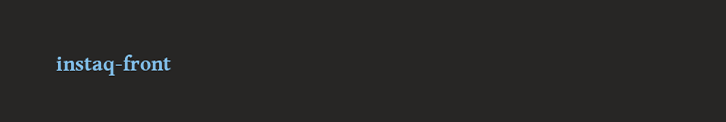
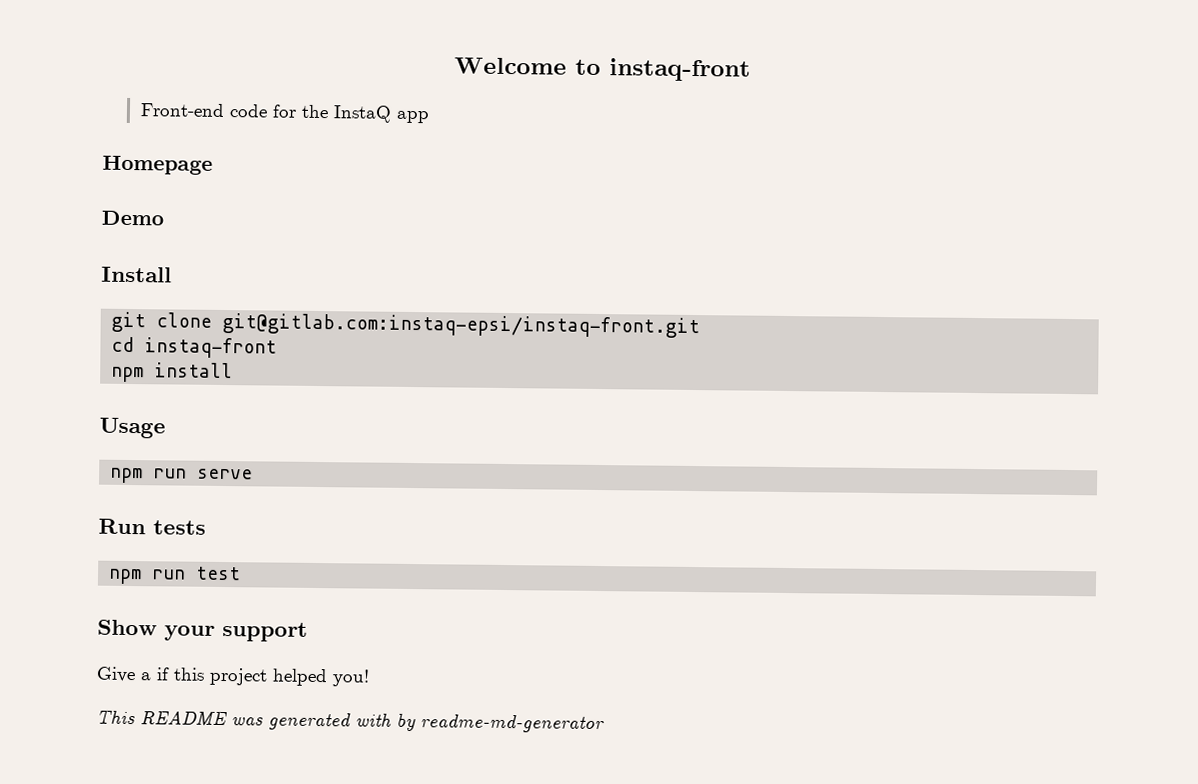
[55,54,172,76] instaq-front -> [454,57,751,82] [139,103,429,124] [102,155,213,175] [101,210,164,226] [101,266,172,283] [111,311,701,339] [111,336,278,359] [111,362,234,383] [99,417,166,439] [110,467,254,484] [98,518,206,535] [108,566,242,585] [97,619,308,642] [96,666,370,687] [96,709,605,734] Welcome to instaq-front // Front-end code for the InstaQ app // Homepage // Demo // Install // git clone git@gitlab.com:instaq-epsi/instaq-front.git // cd instaq-front // npm install // Usage // npm run serve // Run tests // npm run test // Show your support // Give a if this project helped you! // This README was generated with by readme-md-generator

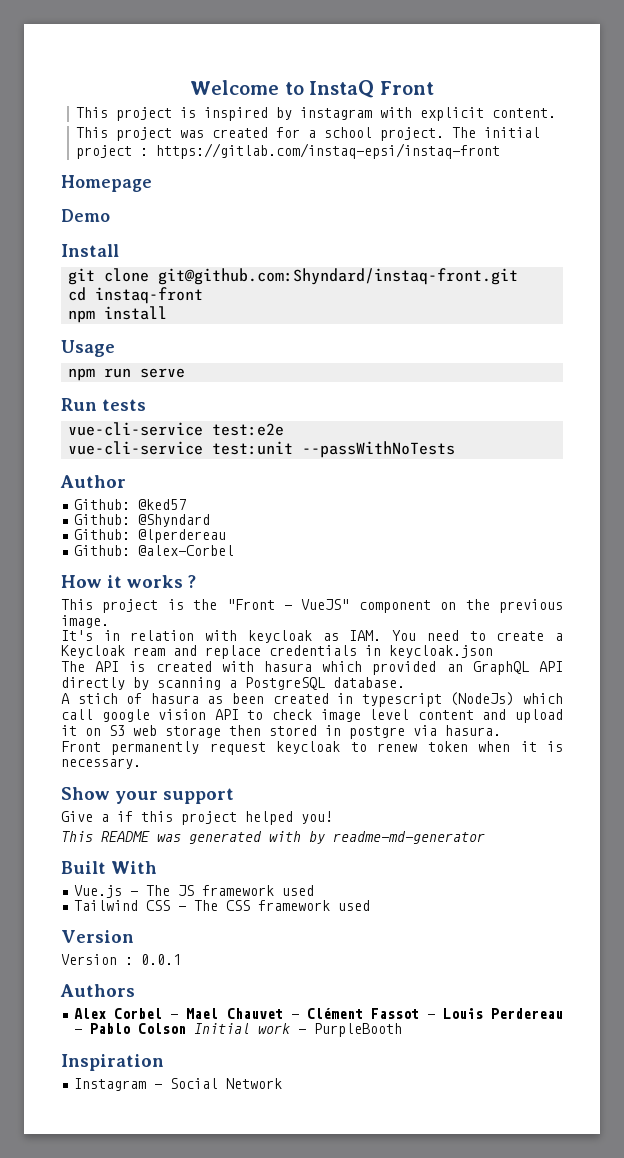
[609,58,751,82] [139,103,429,124] instaq-front // Front-end code for the InstaQ app -> [309,80,434,98] [75,107,556,121] [75,127,540,141] [75,143,500,159] InstaQ Front // This project is inspired by instagram with explicit content. // This project was created for a school project. The initial project : https://gitlab.com/instaq-epsi/instaq-front
[222,312,701,339] git@gitlab.com:instaq-epsi/instaq-front.git -> [158,268,519,285] git@github.com:Shyndard/instaq-front.git
[108,566,242,585] npm run test -> [68,422,285,436] [68,441,456,458] [60,475,126,488] [74,499,187,510] [74,514,211,527] [74,529,227,543] [74,545,235,556] [61,575,196,588] [61,599,563,613] [61,615,109,628] [61,630,564,643] [61,645,493,659] [61,661,563,675] [61,677,405,690] [61,692,564,707] [61,709,563,723] [61,725,501,739] [61,741,564,755] [61,758,141,769] vue-cli-service test:e2e // vue-cli-service test:unit --passWithNoTests // Author // Github: @ked57 // Github: @Shyndard // Github: @lperdereau // Github: @alex-Corbel // How it works ? // This project is the "Front - VueJS" component on the previous image. // It's in relation with keycloak as IAM. You need to create a Keycloak ream and replace credentials in keycloak.json // The API is created with hasura which provided an GraphQL API directly by scanning a PostgreSQL database. // A stich of hasura as been created in typescript (NodeJs) which call google vision API to check image level content and upload it on S3 web storage then stored in postgre via hasura. // Front permanently request keycloak to renew token when it is necessary.
(605, 724) none -> [61,861,157,874] [74,885,315,898] [74,900,371,911] [61,930,134,943] [61,954,181,965] [60,984,135,997] [74,1008,563,1019] [74,1023,403,1037] [61,1054,164,1071] [74,1078,283,1091] // Built With // Vue.js - The JS framework used // Tailwind CSS - The CSS framework used // Version // Version : 0.0.1 // Authors // Alex Corbel - Mael Chauvet - Clément Fassot - Louis Perdereau - Pablo Colson Initial work - PurpleBooth // Inspiration // Instagram - Social Network

